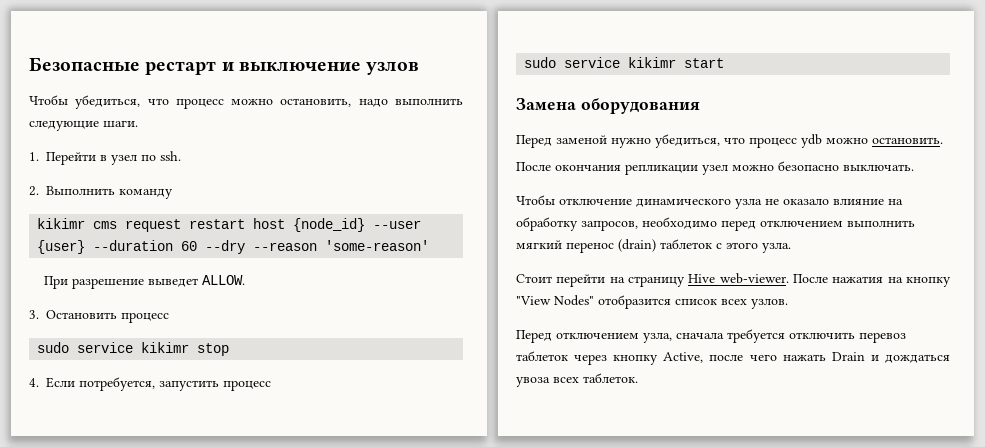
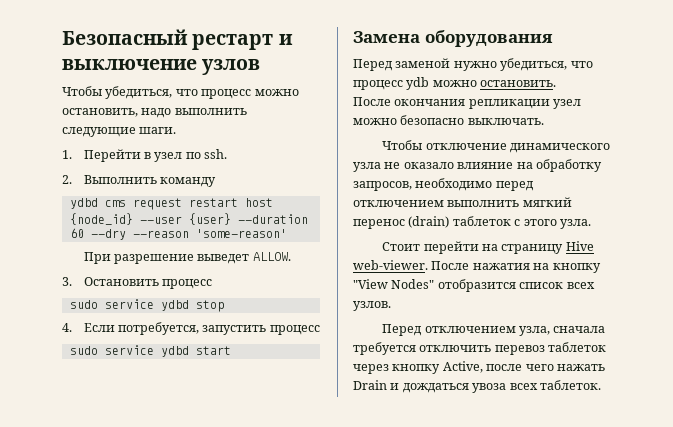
[29,57,140,71] Безопасные -> [62,29,188,45] Безопасный
[37,218,86,229] kikimr -> [69,198,98,209] ydbd
[141,342,190,353] kikimr -> [160,300,189,311] ydbd
[628,57,677,68] kikimr -> [160,346,189,357] ydbd

